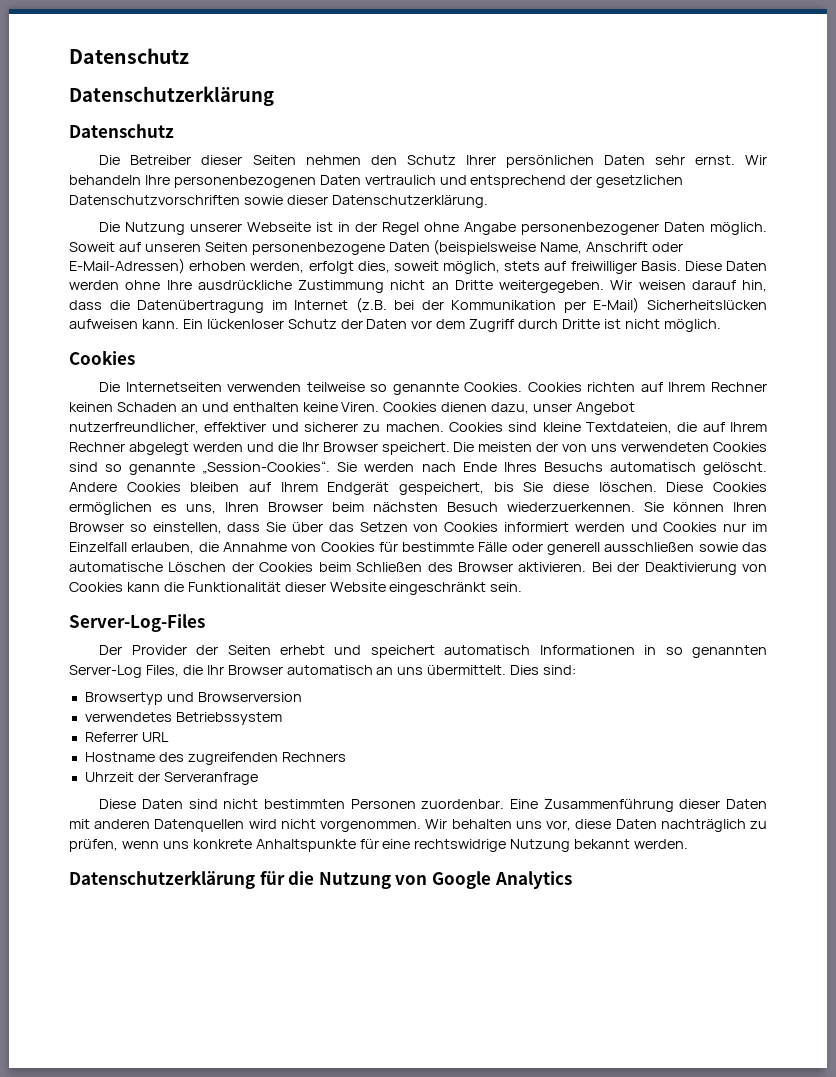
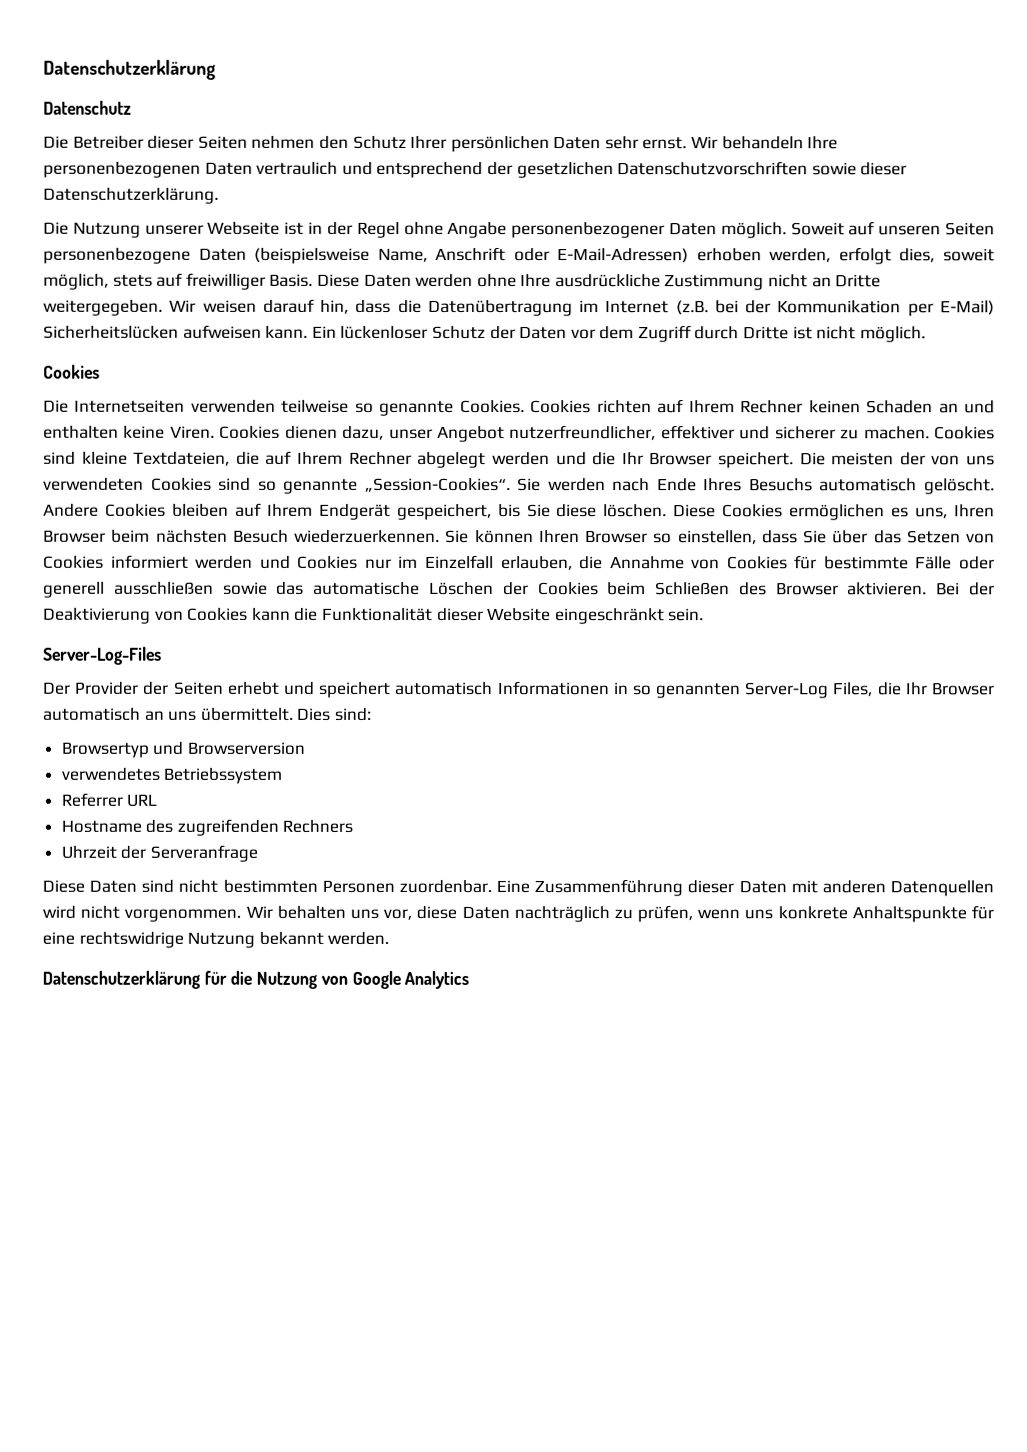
[69,48,189,64] Datenschutz // -> (43, 69) none

